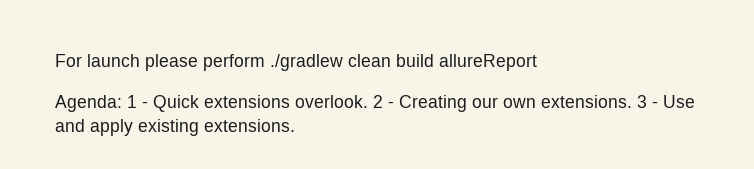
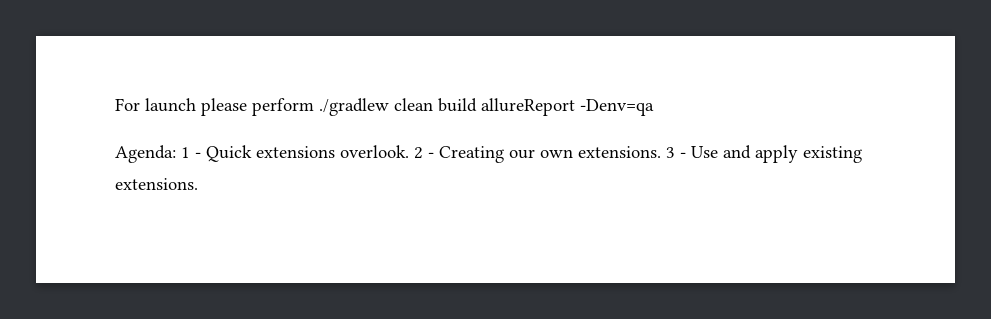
(537, 62) none -> [580,99,654,116] -Denv=qa

